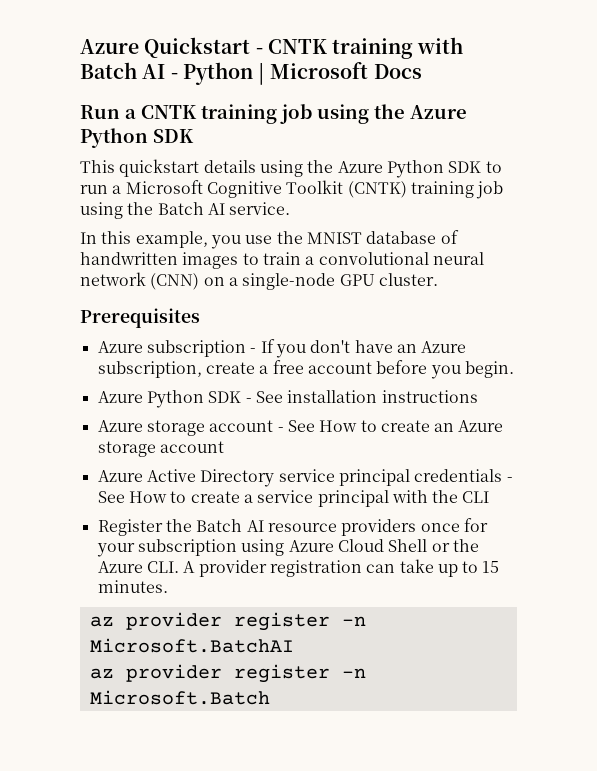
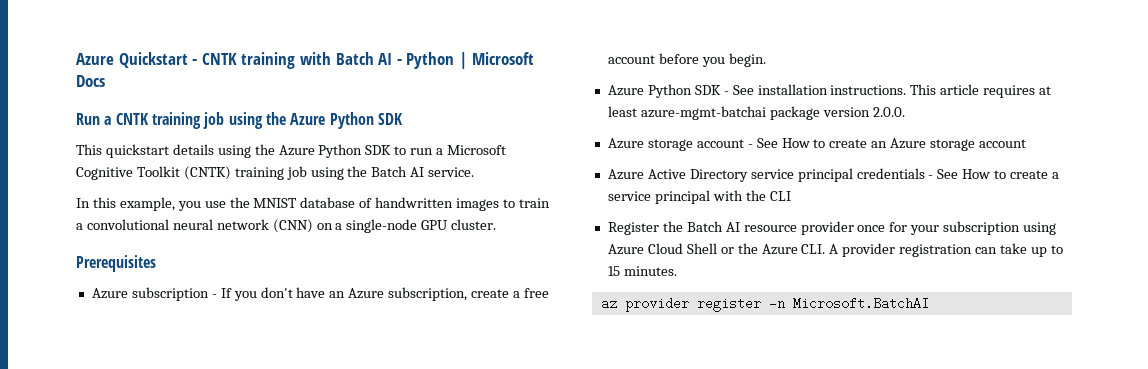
[381,390,478,403] instructions -> [830,84,1052,98] [607,106,905,120] instructions. This article requires at least azure-mgmt-batchai package version 2.0.0.
[341,519,417,536] providers -> [800,221,854,235] provider
[89,664,366,683] [89,690,270,705] // az provider register -n Microsoft.Batch -> (929, 303) none

